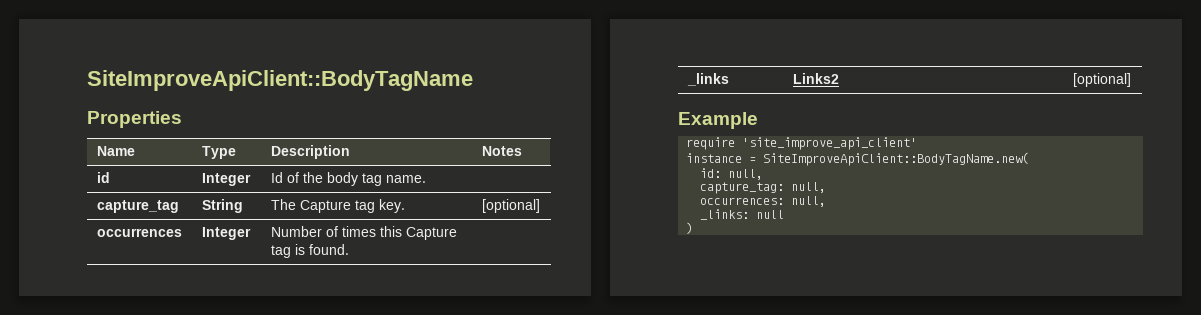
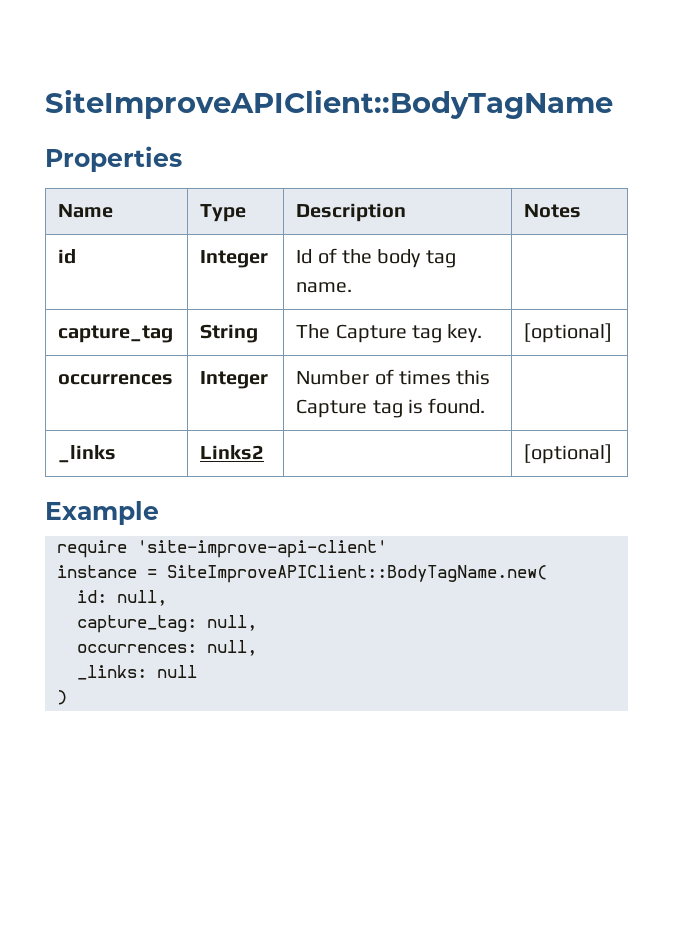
[87,70,473,91] SiteImproveApiClient::BodyTagName -> [45,89,613,119] SiteImproveAPIClient::BodyTagName
[742,137,918,150] 'site_improve_api_client' -> [137,540,387,558] 'site-improve-api-client'
[763,152,1030,166] SiteImproveApiClient::BodyTagName.new( -> [167,565,547,583] SiteImproveAPIClient::BodyTagName.new(

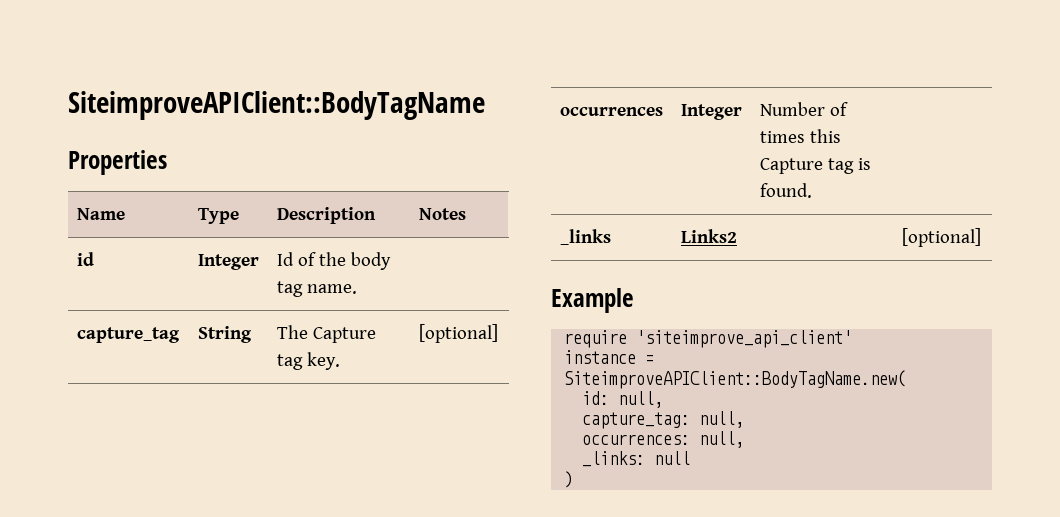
[45,89,613,119] SiteImproveAPIClient::BodyTagName -> [68,91,485,120] SiteimproveAPIClient::BodyTagName
[137,540,387,558] 'site-improve-api-client' -> [635,330,852,348] 'siteimprove_api_client'
[167,565,547,583] SiteImproveAPIClient::BodyTagName.new( -> [563,370,906,389] SiteimproveAPIClient::BodyTagName.new(

